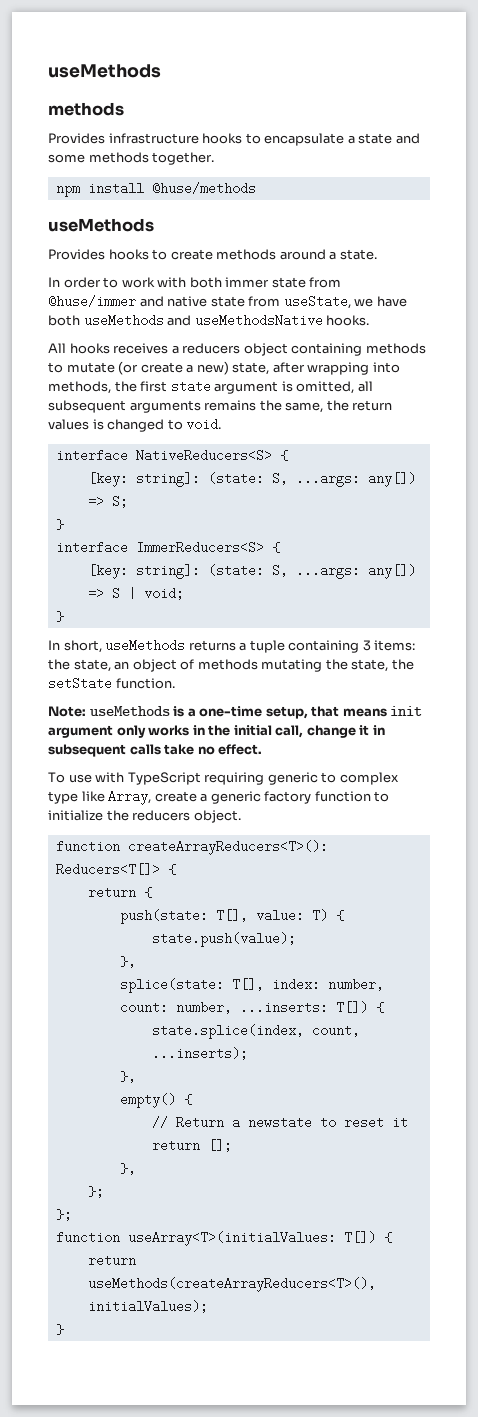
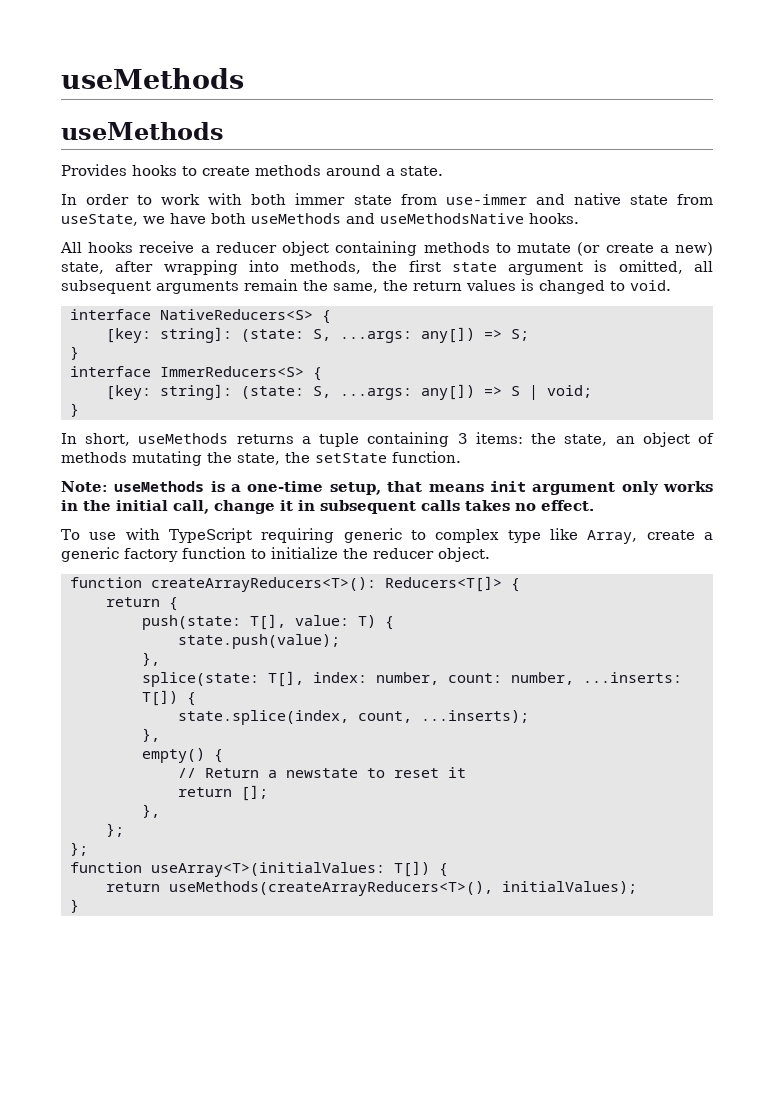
[48,64,161,78] [48,102,124,116] [48,133,420,146] [48,152,215,165] [55,182,256,197] useMethods // methods // Provides infrastructure hooks to encapsulate a state and some methods together. // npm install @huse/methods -> [61,68,244,89] useMethods
[48,295,136,308] @huse/immer -> [445,194,527,205] use-immer
[113,343,241,354] receives a reducers -> [139,241,277,253] receive a reducer
[204,400,257,411] remains -> [244,279,298,291] remain
[164,744,195,755] take -> [465,500,510,511] takes
[132,810,191,821] reducers -> [373,548,434,559] reducer

